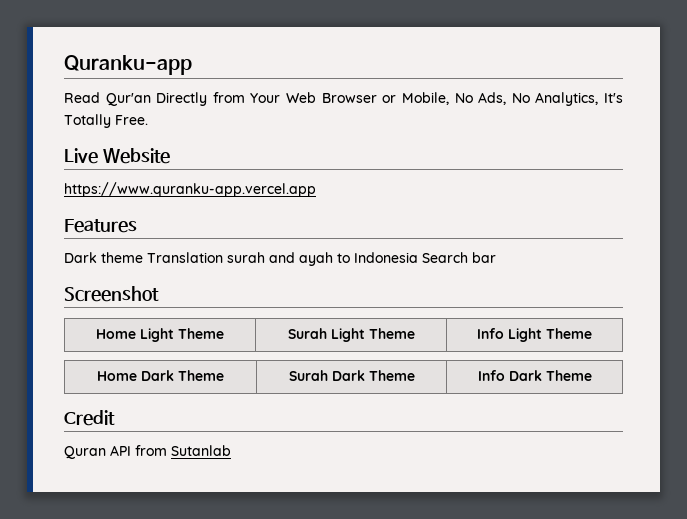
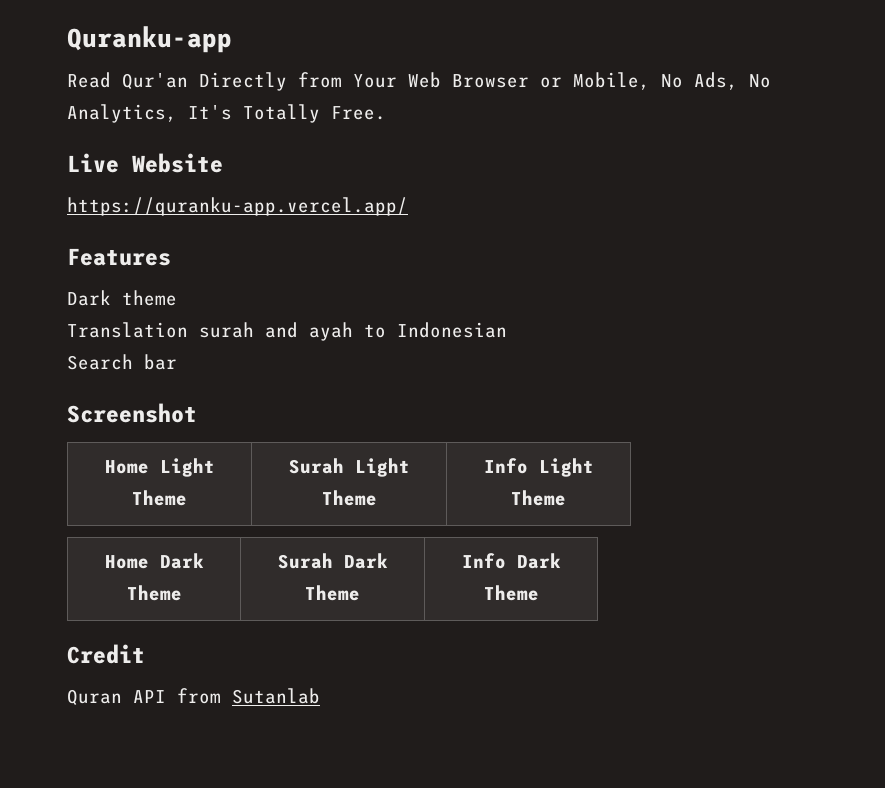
[64,182,316,197] https://www.quranku-app.vercel.app -> [67,197,408,216] https://quranku-app.vercel.app/
(143, 257) none -> (177, 298) //
[354,252,418,263] Indonesia -> [397,322,507,338] Indonesian //

